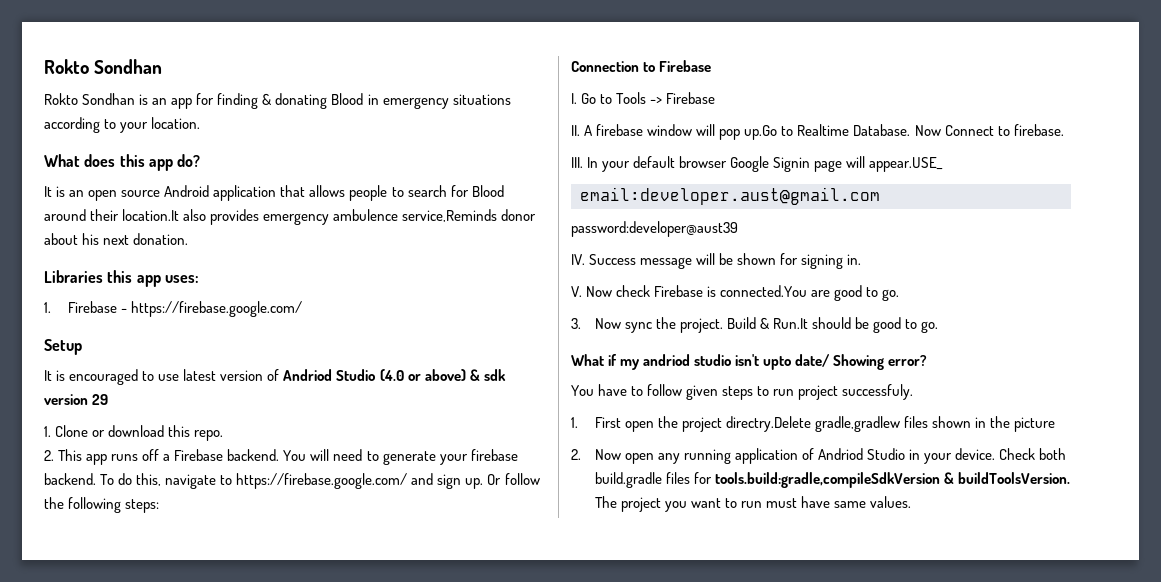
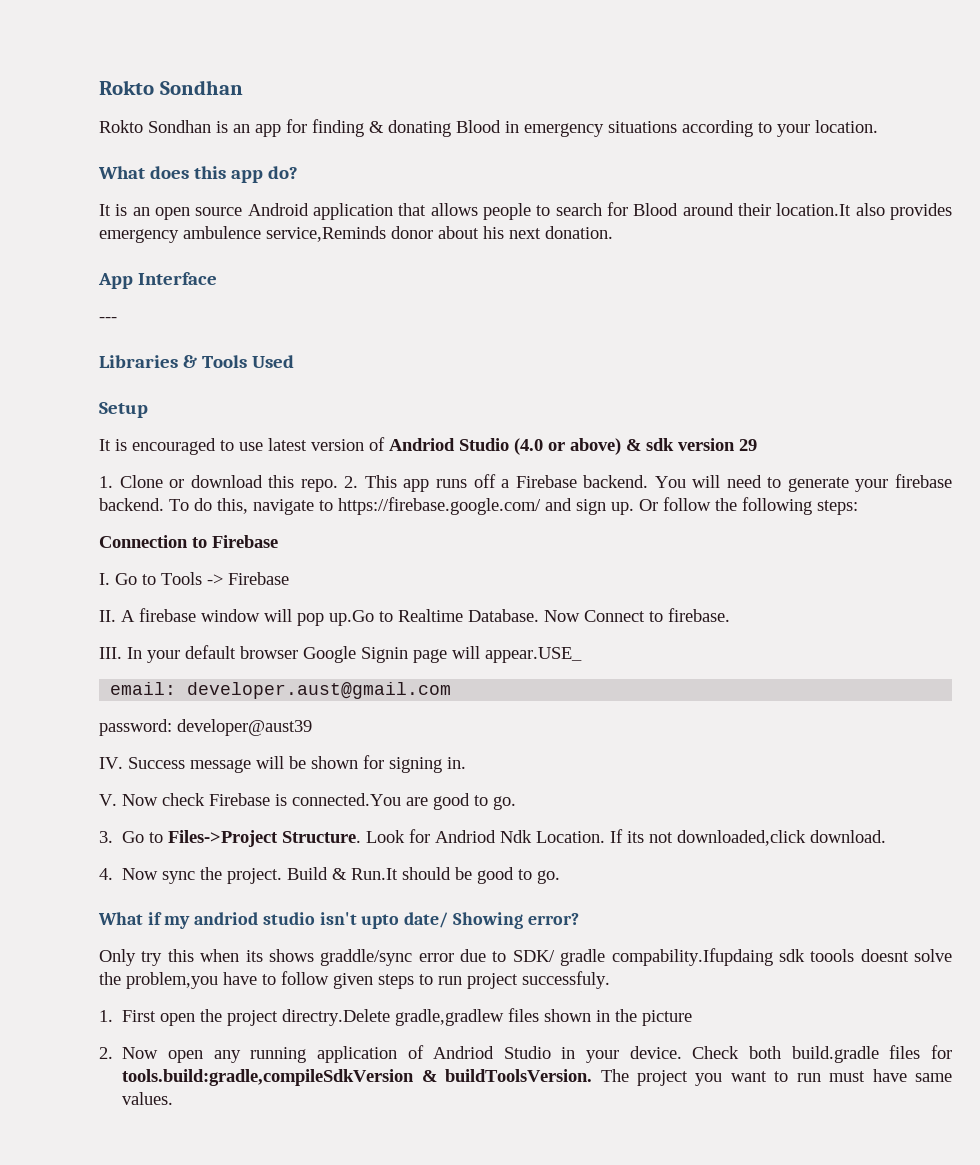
[44,270,199,287] [44,301,302,317] Libraries this app uses: // 1. Firebase - https://firebase.google.com/ -> [98,272,217,289] [99,317,117,322] [99,355,294,368] App Interface // --- // Libraries & Tools Used
(224, 435) // -> (338, 485) none
[580,187,880,205] [571,221,738,237] email:developer.aust@gmail.com // password:developer@aust39 -> [110,682,452,699] [99,719,312,736] email: developer.aust@gmail.com // password: developer@aust39
(581, 323) none -> [122,829,887,847] [99,868,113,880] Go to Files->Project Structure. Look for Andriod Ndk Location. If its not downloaded,click download. // 4.
[571,385,594,396] You -> [99,948,952,966] [99,972,218,989] Only try this when its shows graddle/sync error due to SDK/ gradle compability.Ifupdaing sdk toools doesnt solve the problem,you

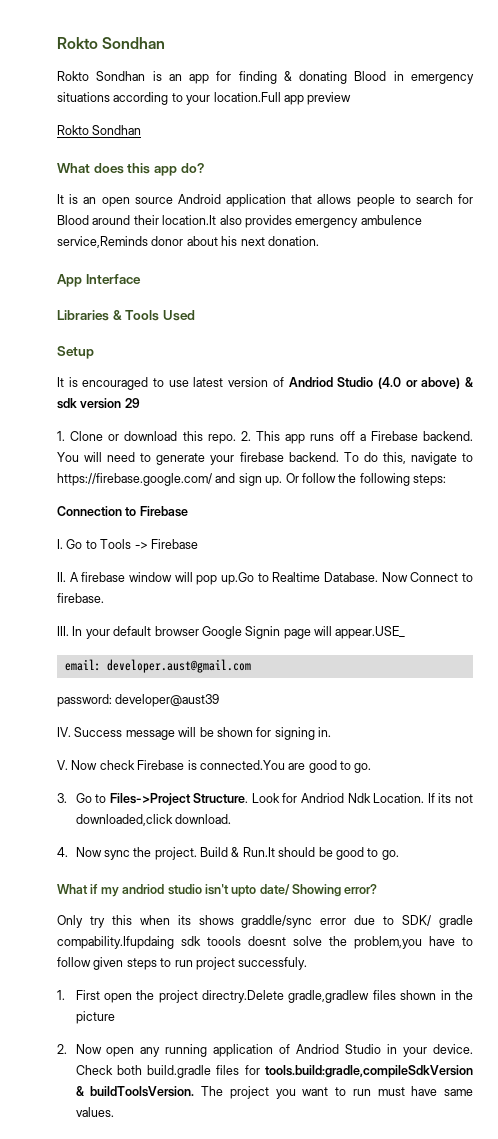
[815,120,878,133] location. -> [213,92,352,105] [57,125,142,135] location.Full app preview // Rokto Sondhan
[99,317,117,322] // --- -> (141, 279) none

